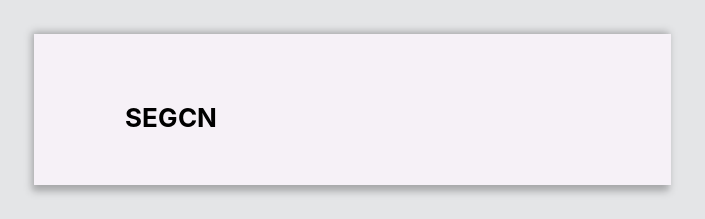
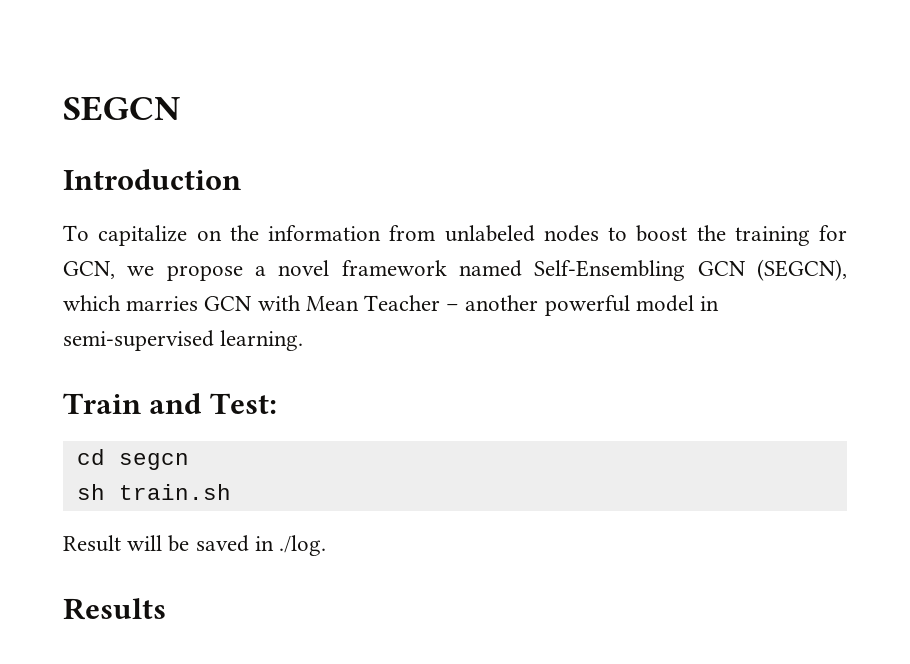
(217, 117) none -> [63,169,241,190] [63,225,847,246] [63,259,847,281] [63,295,720,316] [63,330,304,351] [63,393,277,414] [76,449,189,470] [76,484,231,500] [63,535,327,556] [63,598,166,620] // Introduction // To capitalize on the information from unlabeled nodes to boost the training for GCN, we propose a novel framework named Self-Ensembling GCN (SEGCN), which marries GCN with Mean Teacher – another powerful model in semi-supervised learning. // Train and Test: // cd segcn // sh train.sh // Result will be saved in ./log. // Results

